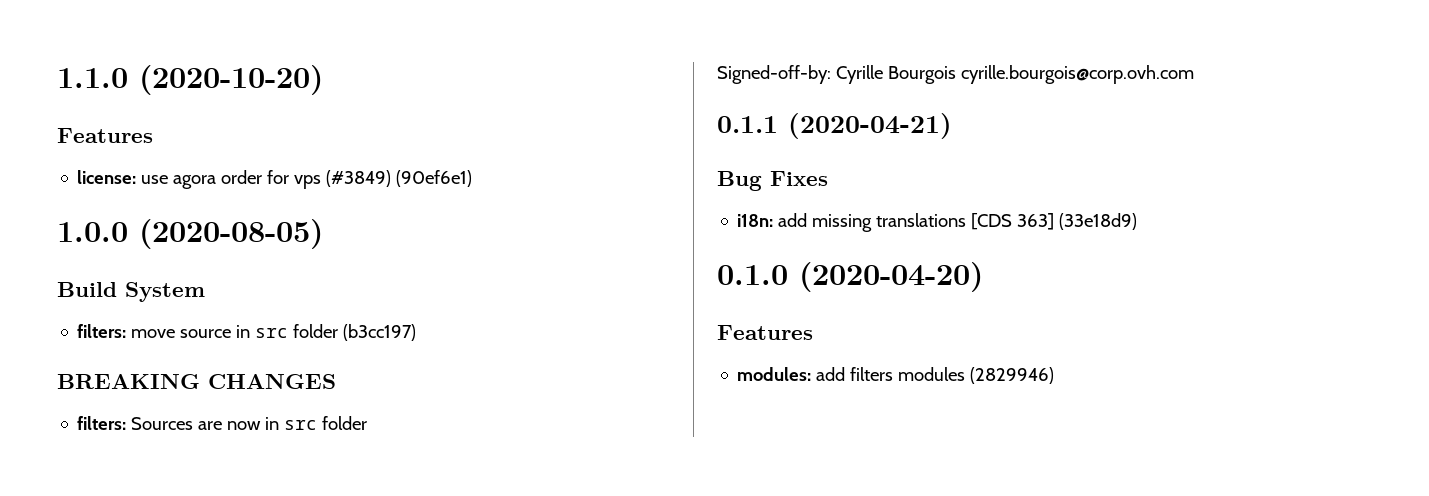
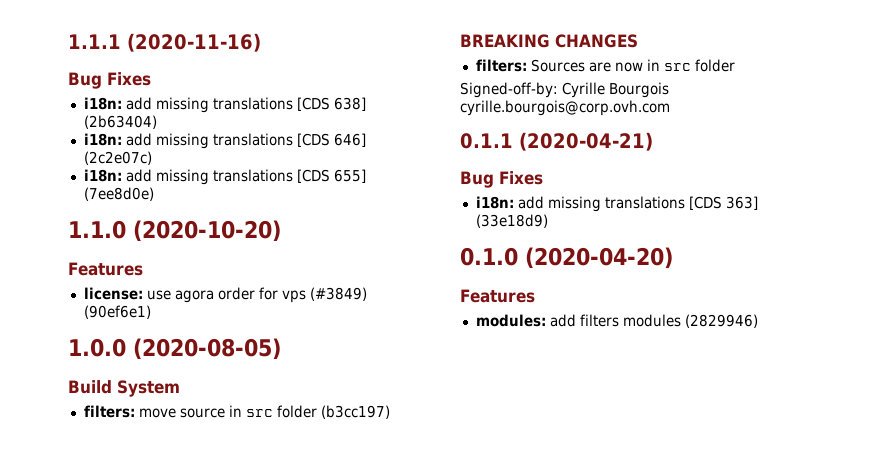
(57, 78) none -> [68,33,261,52] [68,72,151,89] [83,97,366,113] [83,115,157,129] [83,133,366,149] [83,151,152,165] [83,169,366,185] [83,187,154,201] 1.1.1 (2020-11-16) // Bug Fixes // i18n: add missing translations [CDS 638] (2b63404) // i18n: add missing translations [CDS 646] (2c2e07c) // i18n: add missing translations [CDS 655] (7ee8d0e) //

